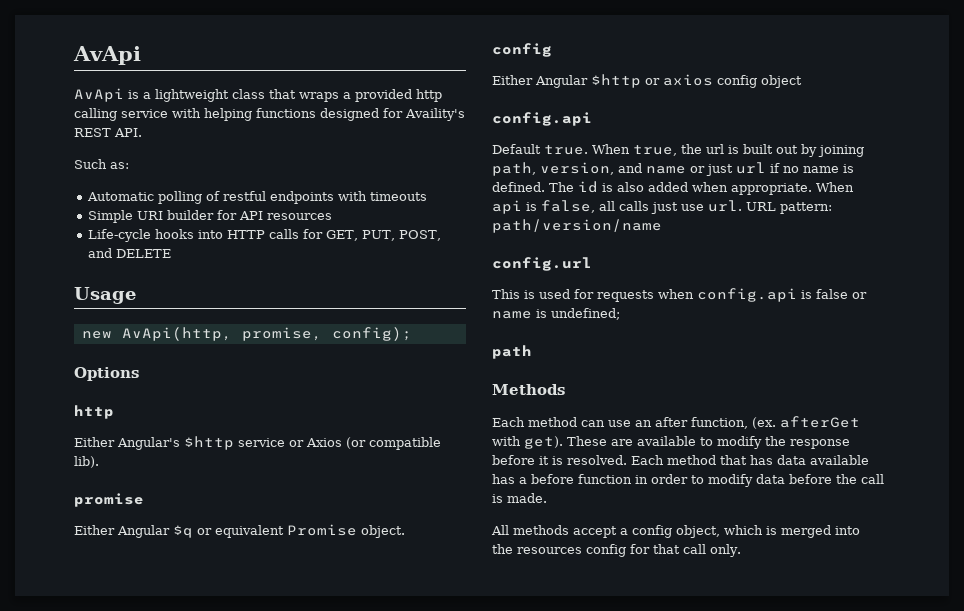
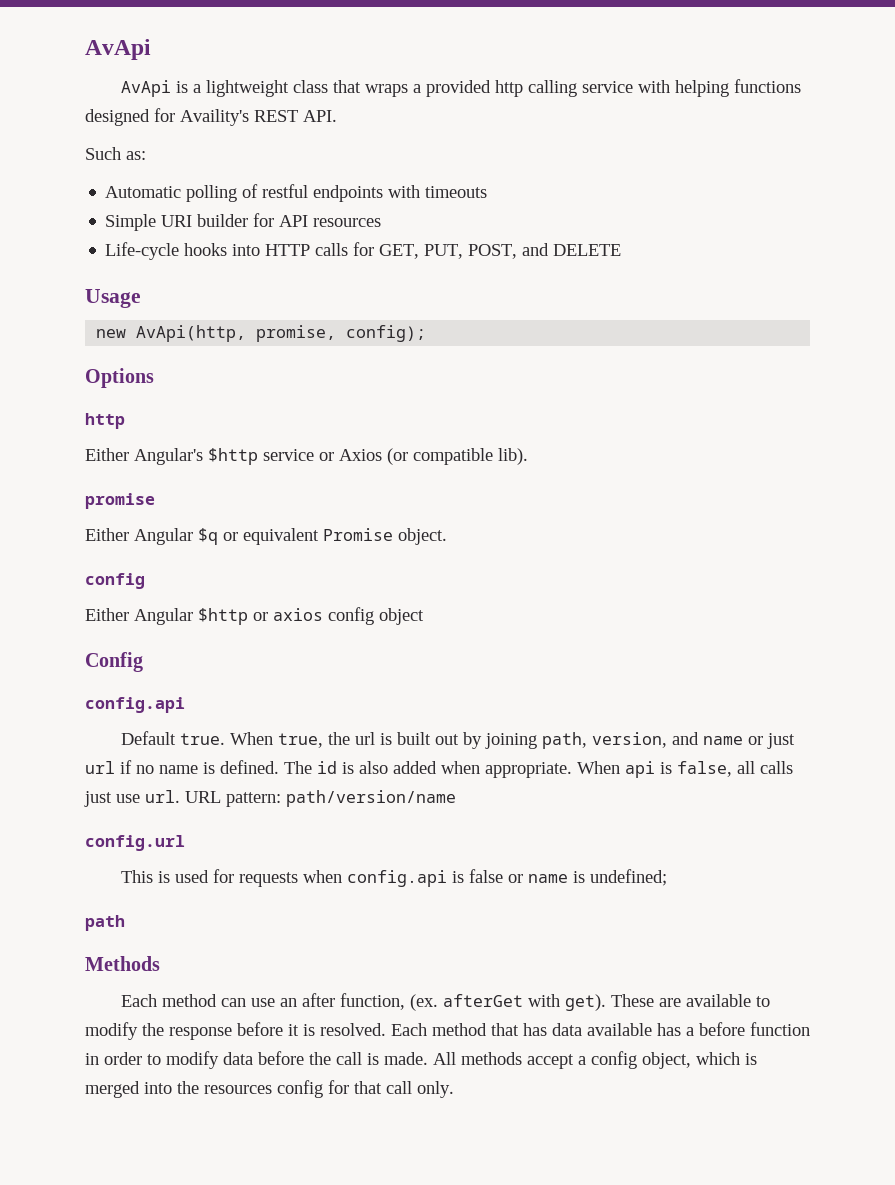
(802, 81) none -> [85,652,143,672] // Config
(547, 498) // -> (428, 1058) none

